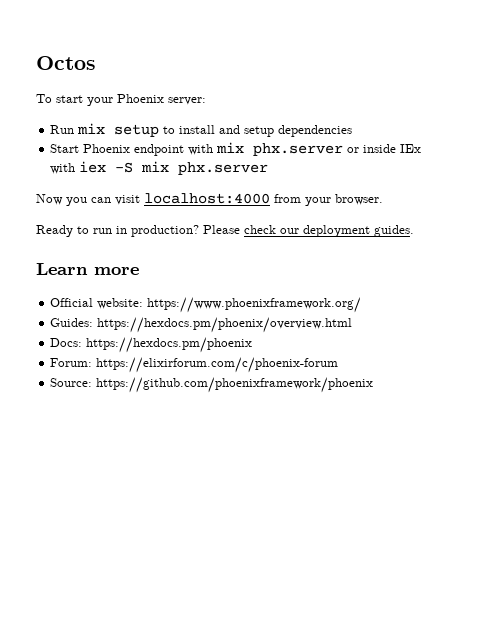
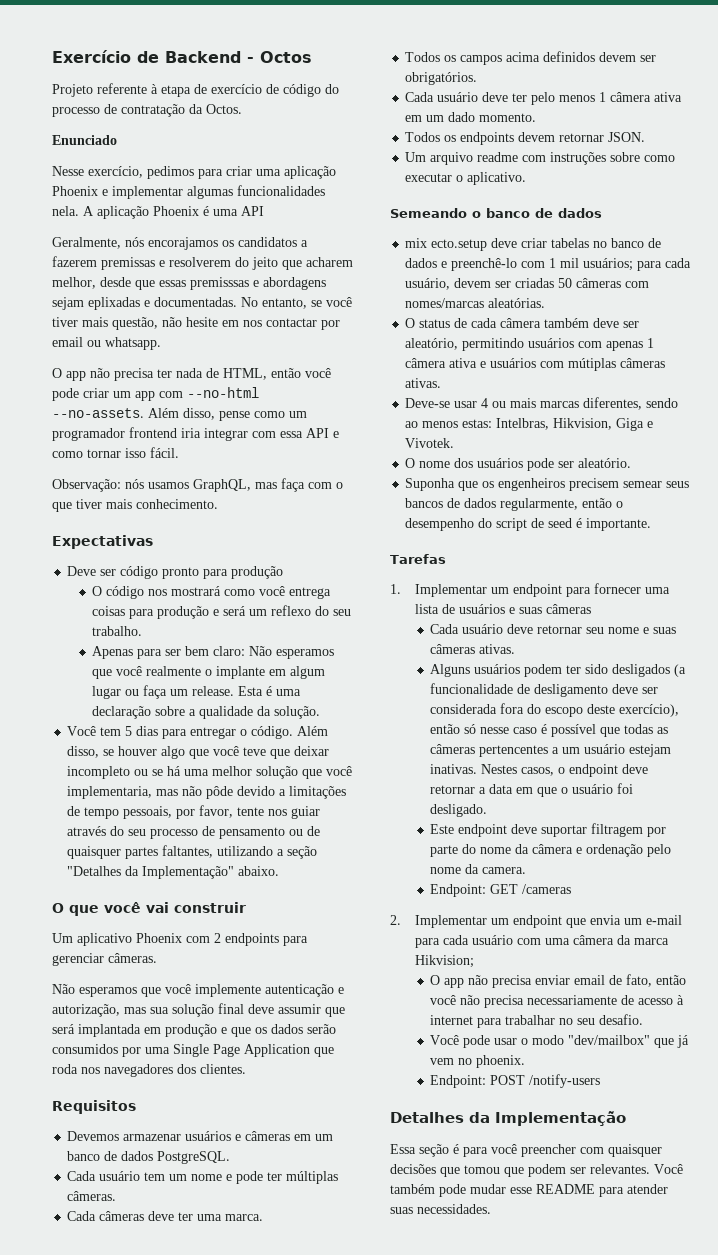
[36,56,96,70] [36,94,206,106] [50,123,353,137] [50,142,422,156] [50,161,269,175] [36,193,383,206] [36,225,414,237] [36,263,139,275] [50,297,362,313] [50,317,353,333] [50,337,253,353] [50,357,339,373] [50,377,374,393] Octos // To start your Phoenix server: // Run mix setup to install and setup dependencies // Start Phoenix endpoint with mix phx.server or inside IEx with iex -S mix phx.server // Now you can visit localhost:4000 from your browser. // Ready to run in production? Please check our deployment guides. // Learn more // Official website: https://www.phoenixframework.org/ // Guides: https://hexdocs.pm/phoenix/overview.html // Docs: https://hexdocs.pm/phoenix // Forum: https://elixirforum.com/c/phoenix-forum // Source: https://github.com/phoenixframework/phoenix -> [52,50,312,63] [52,83,339,97] [52,104,242,117] [52,135,117,145] [52,166,336,179] [52,185,325,199] [52,206,264,219] [52,237,308,250] [52,256,353,270] [52,277,326,290] [52,297,352,310] [52,317,340,330] [52,337,161,350] [52,368,331,381] [52,387,259,401] [52,408,307,421] [52,427,339,441] [52,447,179,458] [52,478,343,492] [52,499,218,512] [52,535,153,549] [67,566,284,579] [92,586,332,599] [92,605,352,619] [92,626,143,636] [92,646,335,659] [92,666,326,679] [92,685,302,699] [92,706,321,719] [67,726,329,739] [67,746,330,759] [67,766,353,779] [67,786,347,799] [67,805,321,819] [67,826,321,839] [67,845,318,859] [67,866,280,879] [52,902,246,916] [52,933,308,946] [52,953,157,966] [52,984,344,997] [52,1003,345,1017] [52,1024,336,1037] [52,1044,334,1057] [52,1064,246,1077] [52,1100,136,1114] [67,1131,334,1141] [67,1151,231,1164] [67,1171,339,1184] [67,1191,117,1201] [67,1211,264,1221] [405,51,657,65] [405,72,478,85] [405,92,683,105] [405,112,537,122] [405,132,646,145] [405,152,676,165] [405,172,527,185] [390,208,602,218] [405,238,662,251] [405,258,692,271] [405,278,650,290] [405,298,546,308] [405,318,640,328] [405,338,655,351] [405,358,666,371] [405,378,442,388] [405,397,679,410] [405,418,654,431] [405,438,455,448] [405,458,632,471] [405,478,690,491] [405,498,624,511] [405,518,652,531] [390,554,446,564] [390,583,671,597] [415,604,592,614] [430,624,677,634] [430,644,516,654] [430,664,687,677] [430,683,659,697] [430,703,680,717] [430,724,669,737] [430,744,672,757] [430,764,649,777] [430,783,634,797] [430,804,488,817] [430,823,667,837] [430,844,672,857] [430,864,527,874] [430,884,572,897] [390,915,683,928] [415,935,670,948] [415,955,475,968] [430,974,687,988] [430,995,685,1008] [430,1014,644,1028] [430,1035,690,1048] [430,1055,526,1068] [430,1074,601,1088] [390,1111,626,1126] [390,1144,662,1157] [390,1164,683,1177] [390,1184,668,1197] [390,1204,491,1214] Exercício de Backend - Octos // Projeto referente à etapa de exercício de código do processo de contratação da Octos. // Enunciado // Nesse exercício, pedimos para criar uma aplicação Phoenix e implementar algumas funcionalidades nela. A aplicação Phoenix é uma API // Geralmente, nós encorajamos os candidatos a fazerem premissas e resolverem do jeito que acharem melhor, desde que essas premisssas e abordagens sejam eplixadas e documentadas. No entanto, se você tiver mais questão, não hesite em nos contactar por email ou whatsapp. // O app não precisa ter nada de HTML, então você pode criar um app com --no-html --no-assets. Além disso, pense como um programador frontend iria integrar com essa API e como tornar isso fácil. // Observação: nós usamos GraphQL, mas faça com o que tiver mais conhecimento. // Expectativas // Deve ser código pronto para produção // O código nos mostrará como você entrega coisas para produção e será um reflexo do seu trabalho. // Apenas para ser bem claro: Não esperamos que você realmente o implante em algum lugar ou faça um release. Esta é uma declaração sobre a qualidade da solução. // Você tem 5 dias para entregar o código. Além disso, se houver algo que você teve que deixar incompleto ou se há uma melhor solução que você implementaria, mas não pôde devido a limitações de tempo pessoais, por favor, tente nos guiar através do seu processo de pensamento ou de quaisquer partes faltantes, utilizando a seção "Detalhes da Implementação" abaixo. // O que você vai construir // Um aplicativo Phoenix com 2 endpoints para gerenciar câmeras. // Não esperamos que você implemente autenticação e autorização, mas sua solução final deve assumir que será implantada em produção e que os dados serão consumidos por uma Single Page Application que roda nos navegadores dos clientes. // Requisitos // Devemos armazenar usuários e câmeras em um banco de dados PostgreSQL. // Cada usuário tem um nome e pode ter múltiplas câmeras. // Cada câmeras deve ter uma marca. // Todos os campos acima definidos devem ser obrigatórios. // Cada usuário deve ter pelo menos 1 câmera ativa em um dado momento. // Todos os endpoints devem retornar JSON. // Um arquivo readme com instruções sobre como executar o aplicativo. // Semeando o banco de dados // mix ecto.setup deve criar tabelas no banco de dados e preenchê-lo com 1 mil usuários; para cada usuário, devem ser criadas 50 câmeras com nomes/marcas aleatórias. // O status de cada câmera também deve ser aleatório, permitindo usuários com apenas 1 câmera ativa e usuários com mútiplas câmeras ativas. // Deve-se usar 4 ou mais marcas diferentes, sendo ao menos estas: Intelbras, Hikvision, Giga e Vivotek. // O nome dos usuários pode ser aleatório. // Suponha que os engenheiros precisem semear seus bancos de dados regularmente, então o desempenho do script de seed é importante. // Tarefas // 1. Implementar um endpoint para fornecer uma lista de usuários e suas câmeras // Cada usuário deve retornar seu nome e suas câmeras ativas. // Alguns usuários podem ter sido desligados (a funcionalidade de desligamento deve ser considerada fora do escopo deste exercício), então só nesse caso é possível que todas as câmeras pertencentes a um usuário estejam inativas. Nestes casos, o endpoint deve retornar a data em que o usuário foi desligado. // Este endpoint deve suportar filtragem por parte do nome da câmera e ordenação pelo nome da camera. // Endpoint: GET /cameras // 2. Implementar um endpoint que envia um e-mail para cada usuário com uma câmera da marca Hikvision; // O app não precisa enviar email de fato, então você não precisa necessariamente de acesso à internet para trabalhar no seu desafio. // Você pode usar o modo "dev/mailbox" que já vem no phoenix. // Endpoint: POST /notify-users // Detalhes da Implementação // Essa seção é para você preencher com quaisquer decisões que tomou que podem ser relevantes. Você também pode mudar esse README para atender suas necessidades.

